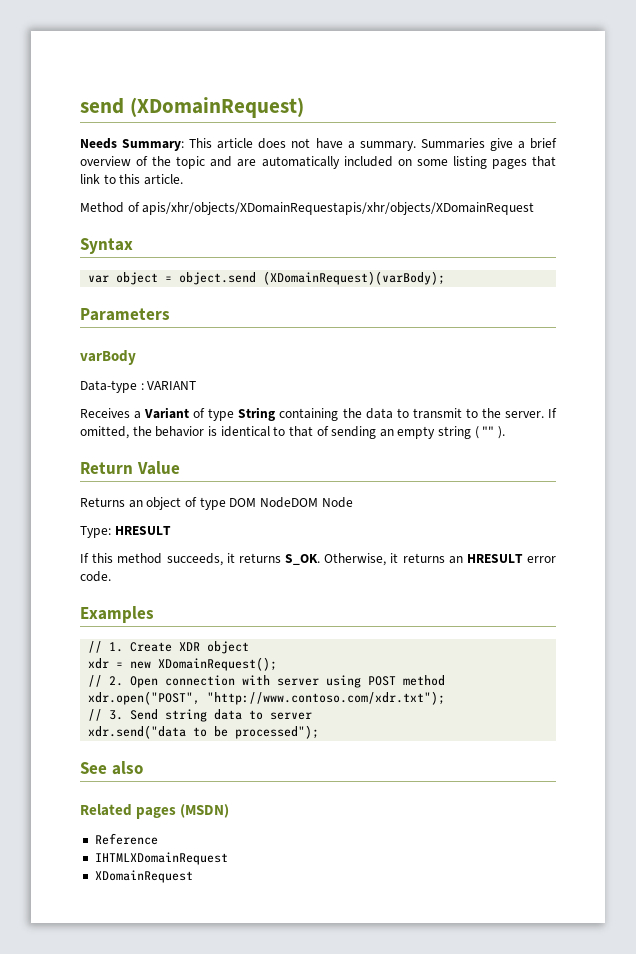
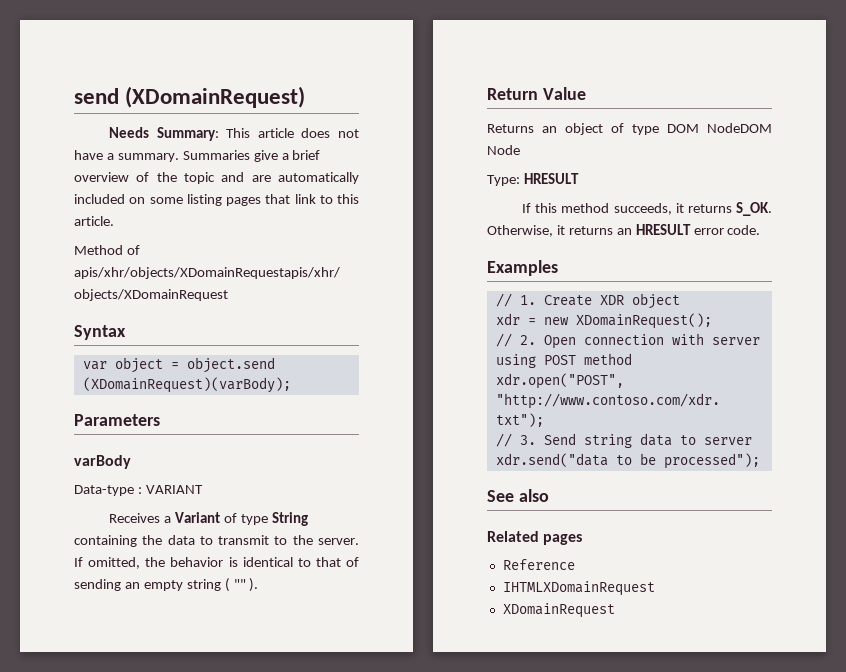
[180,804,230,818] (MSDN) -> (583, 539) none

